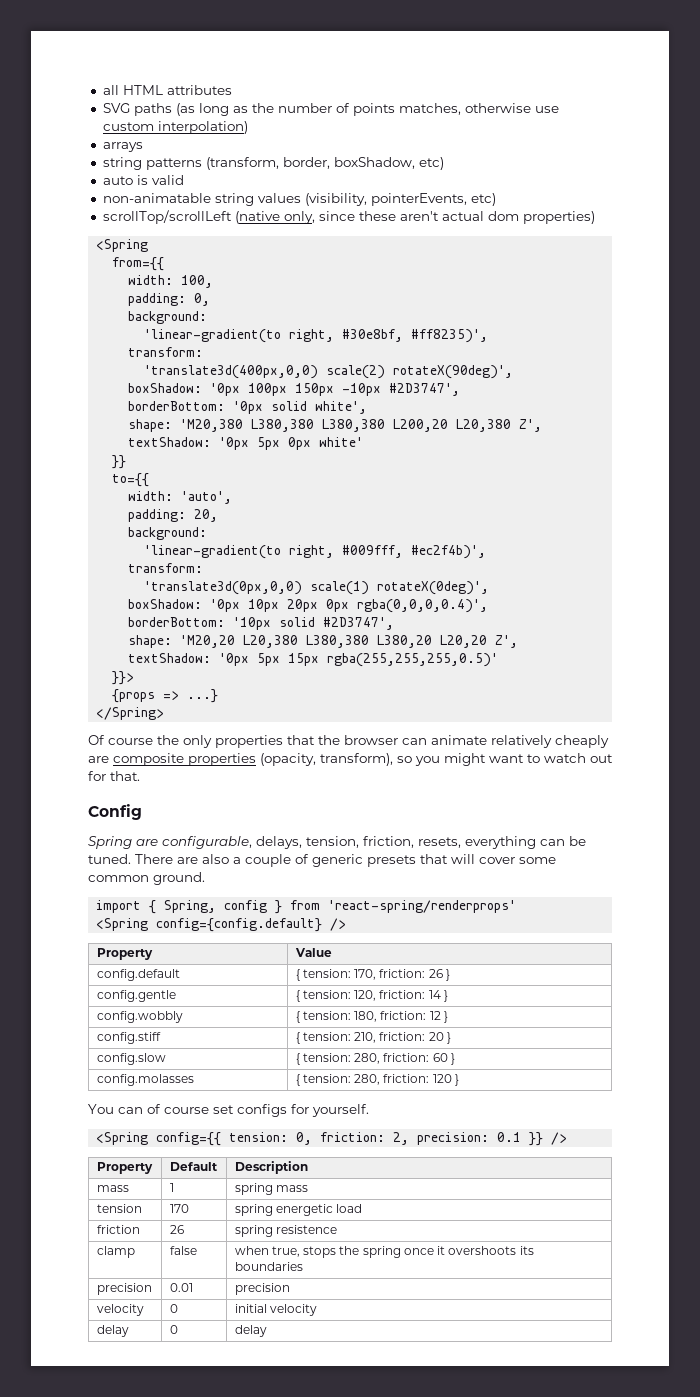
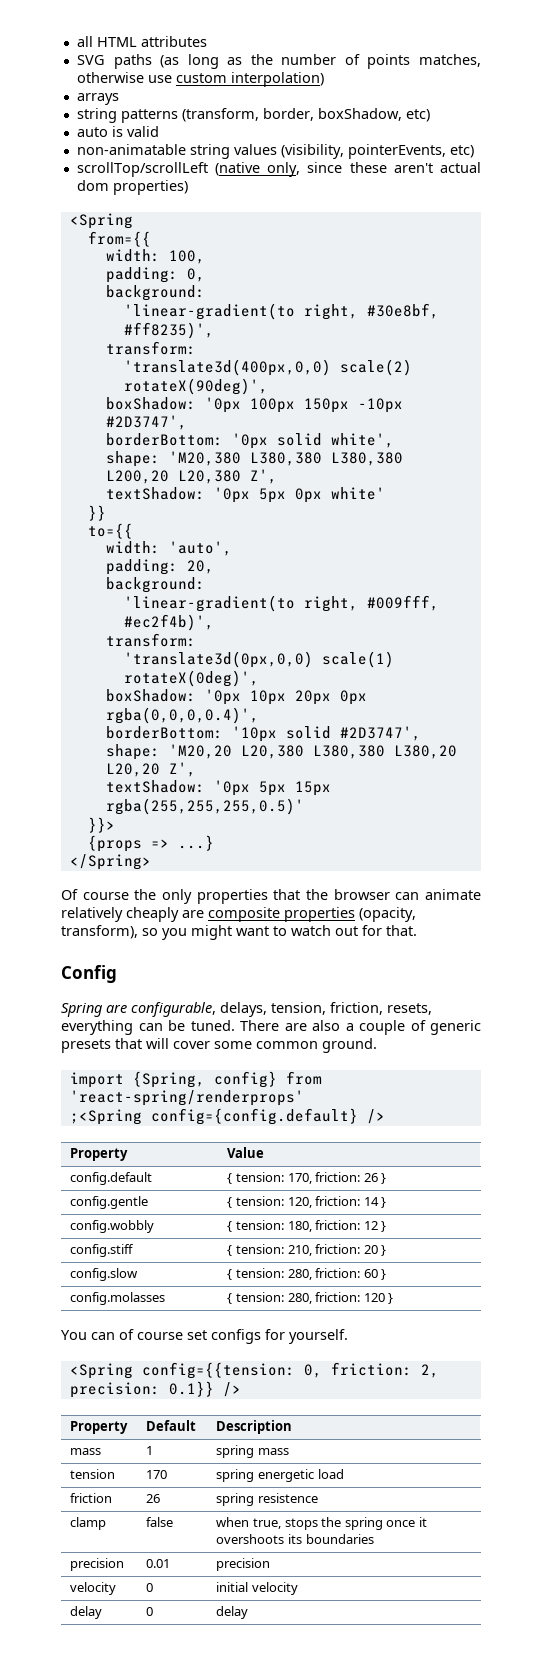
[149,900,283,914] { Spring, config } -> [132,1071,277,1088] {Spring, config}
[96,918,149,931] <Spring -> [69,1109,142,1125] ;<Spring
[156,1132,289,1146] config={{ tension: -> [141,1362,295,1379] config={{tension:
[497,1132,544,1146] 0.1 }} -> [168,1381,214,1397] 0.1}}

